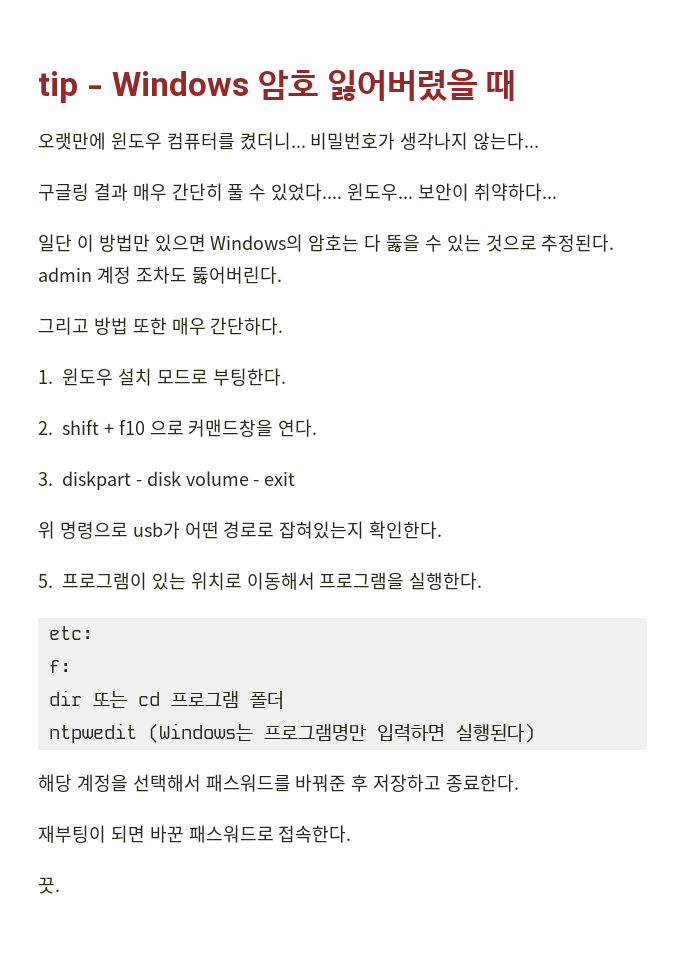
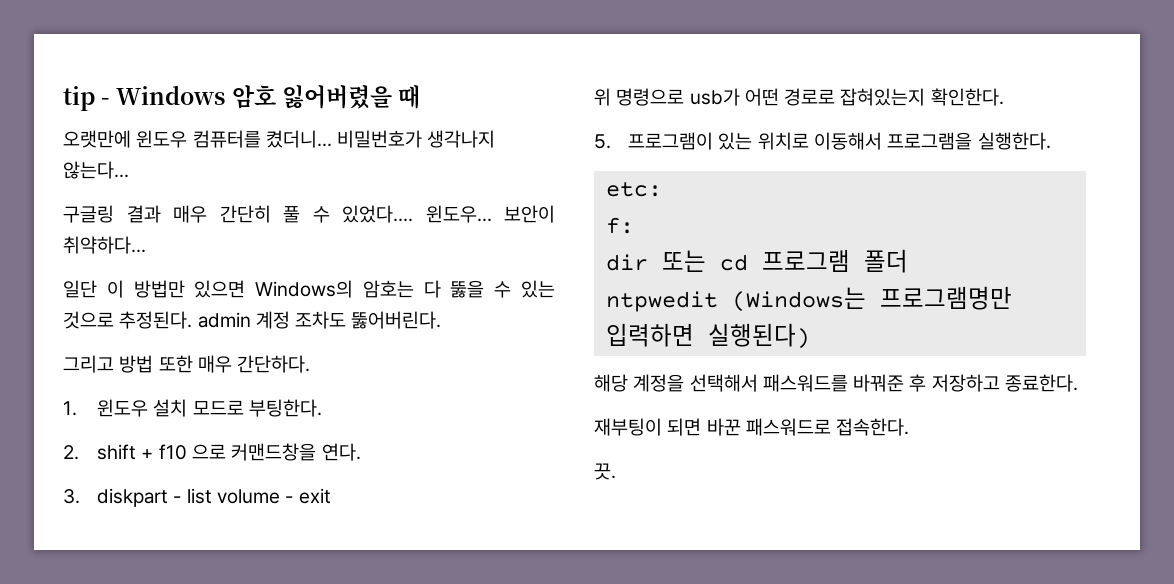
[146,471,181,486] disk -> [186,488,212,504] list

